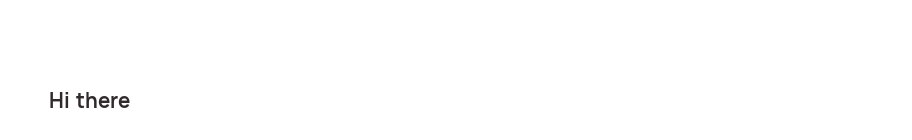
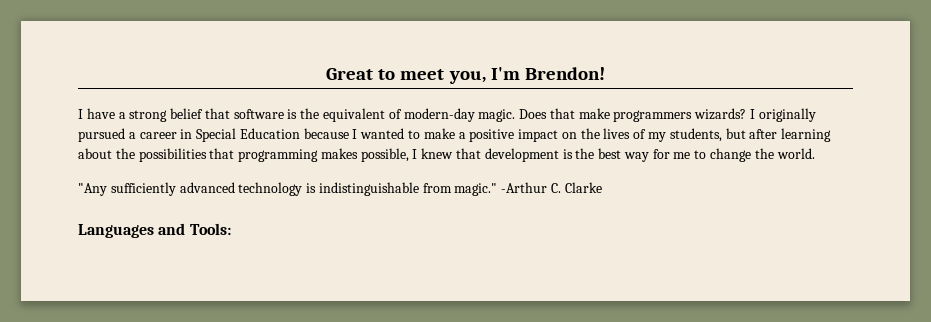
[49,92,130,108] Hi there -> [326,67,605,84] [78,108,816,122] [78,128,832,142] [78,148,815,162] [78,182,602,196] [78,223,231,238] Great to meet you, I'm Brendon! // I have a strong belief that software is the equivalent of modern-day magic. Does that make programmers wizards? I originally pursued a career in Special Education because I wanted to make a positive impact on the lives of my students, but after learning about the possibilities that programming makes possible, I knew that development is the best way for me to change the world. // "Any sufficiently advanced technology is indistinguishable from magic." -Arthur C. Clarke // Languages and Tools:

